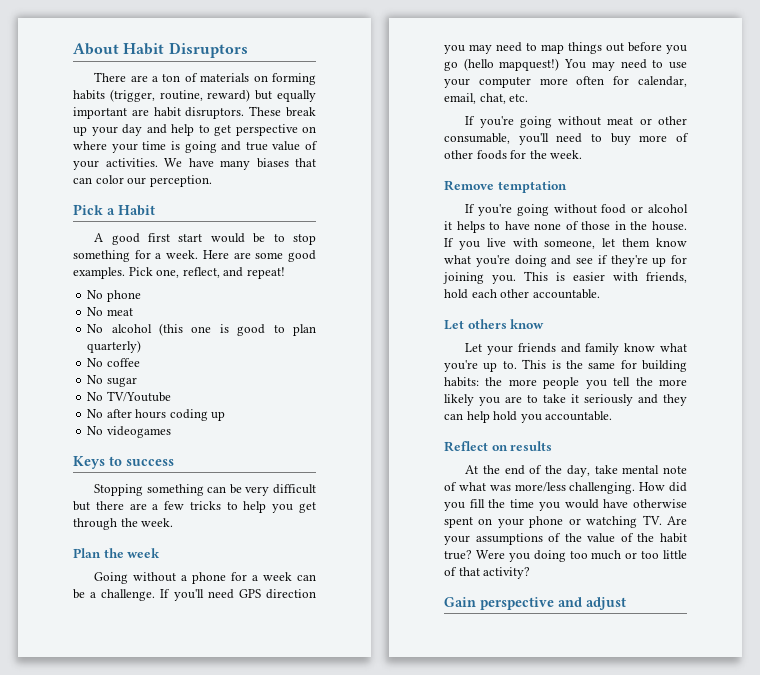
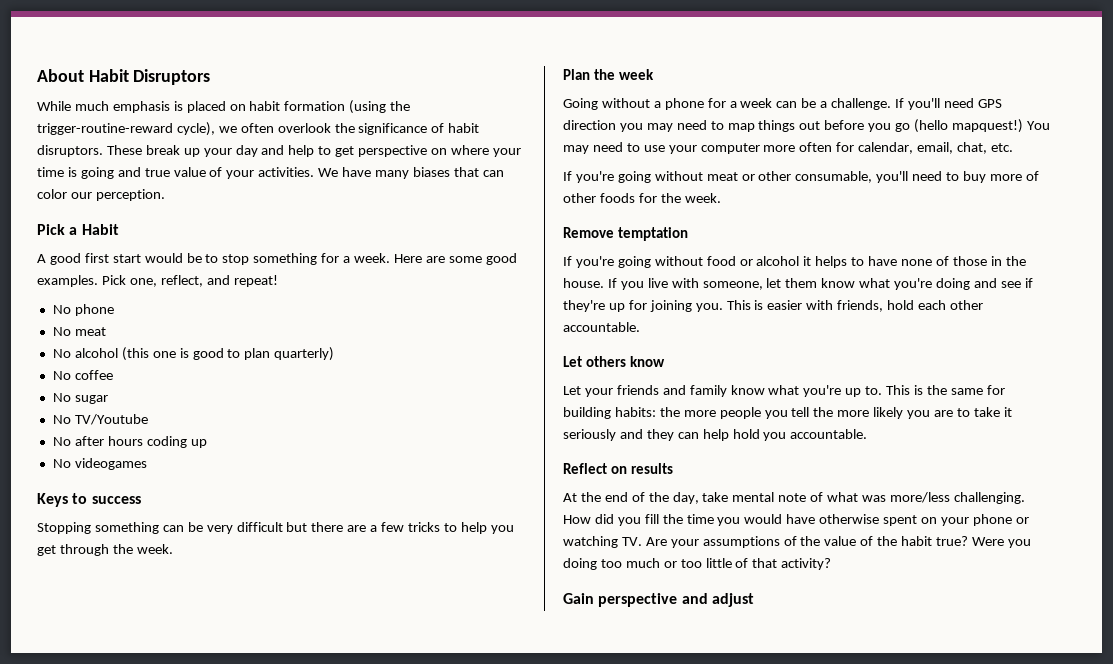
[94,72,316,85] [73,89,317,102] [73,107,149,119] There are a ton of materials on forming habits (trigger, routine, reward) but equally important are -> [37,100,411,114] [37,122,445,136] While much emphasis is placed on habit formation (using the trigger-routine-reward cycle), we often overlook the significance of

